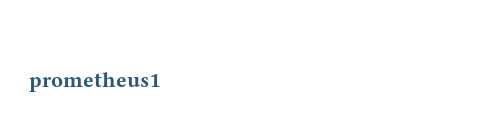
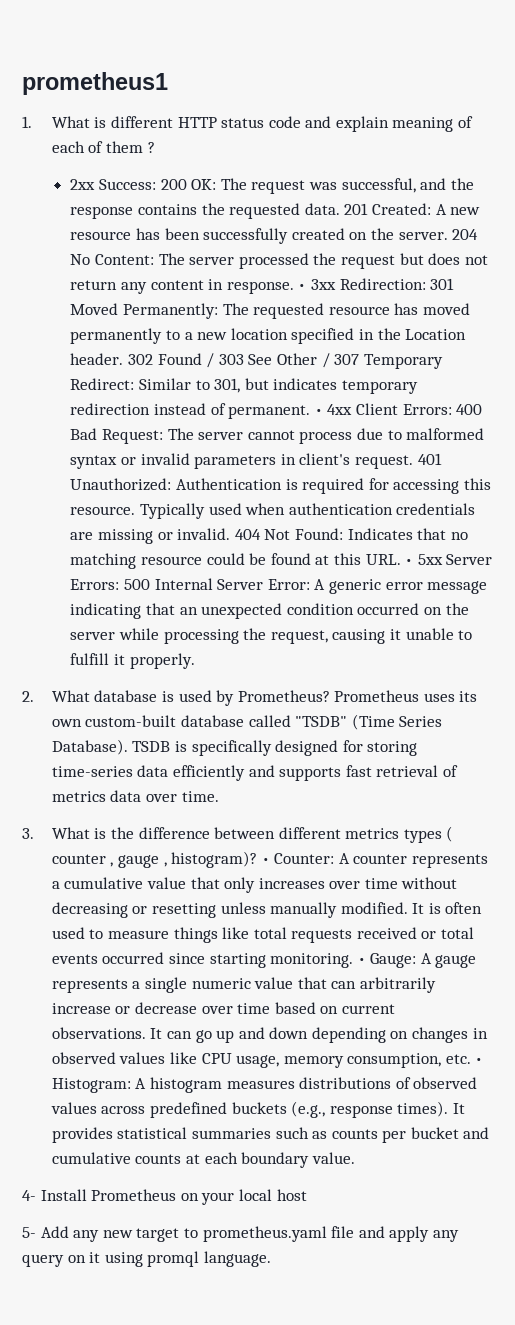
(160, 82) none -> [22,116,474,132] [51,141,155,153] [70,178,474,194] [70,203,481,219] [70,228,479,244] [70,253,488,269] [70,278,455,294] [70,303,470,319] [70,328,467,344] [70,353,443,369] [70,378,418,394] [70,403,483,419] [70,428,485,444] [70,453,442,469] [70,478,491,494] [70,503,476,519] [70,528,468,544] [70,553,493,569] [70,578,488,594] [70,603,469,619] [70,628,473,644] [70,653,195,669] [22,690,478,706] [51,714,443,730] [51,739,418,756] [51,765,458,781] [51,790,219,802] [22,826,454,843] [51,851,489,868] [51,877,458,893] [51,902,483,918] [51,927,475,943] [51,952,477,968] [51,977,436,993] [51,1002,395,1014] [51,1027,488,1043] [51,1052,484,1068] [51,1077,478,1093] [50,1101,465,1118] [51,1127,490,1143] [51,1152,355,1168] [22,1189,307,1205] [22,1226,459,1242] [22,1251,271,1267] // 1. What is different HTTP status code and explain meaning of each of them ? // 2xx Success: 200 OK: The request was successful, and the response contains the requested data. 201 Created: A new resource has been successfully created on the server. 204 No Content: The server processed the request but does not return any content in response. • 3xx Redirection: 301 Moved Permanently: The requested resource has moved permanently to a new location specified in the Location header. 302 Found / 303 See Other / 307 Temporary Redirect: Similar to 301, but indicates temporary redirection instead of permanent. • 4xx Client Errors: 400 Bad Request: The server cannot process due to malformed syntax or invalid parameters in client's request. 401 Unauthorized: Authentication is required for accessing this resource. Typically used when authentication credentials are missing or invalid. 404 Not Found: Indicates that no matching resource could be found at this URL. • 5xx Server Errors: 500 Internal Server Error: A generic error message indicating that an unexpected condition occurred on the server while processing the request, causing it unable to fulfill it properly. // 2. What database is used by Prometheus? Prometheus uses its own custom-built database called "TSDB" (Time Series Database). TSDB is specifically designed for storing time-series data efficiently and supports fast retrieval of metrics data over time. // 3. What is the difference between different metrics types ( counter , gauge , histogram)? • Counter: A counter represents a cumulative value that only increases over time without decreasing or resetting unless manually modified. It is often used to measure things like total requests received or total events occurred since starting monitoring. • Gauge: A gauge represents a single numeric value that can arbitrarily increase or decrease over time based on current observations. It can go up and down depending on changes in observed values like CPU usage, memory consumption, etc. • Histogram: A histogram measures distributions of observed values across predefined buckets (e.g., response times). It provides statistical summaries such as counts per bucket and cumulative counts at each boundary value. // 4- Install Prometheus on your local host // 5- Add any new target to prometheus.yaml file and apply any query on it using promql language.

